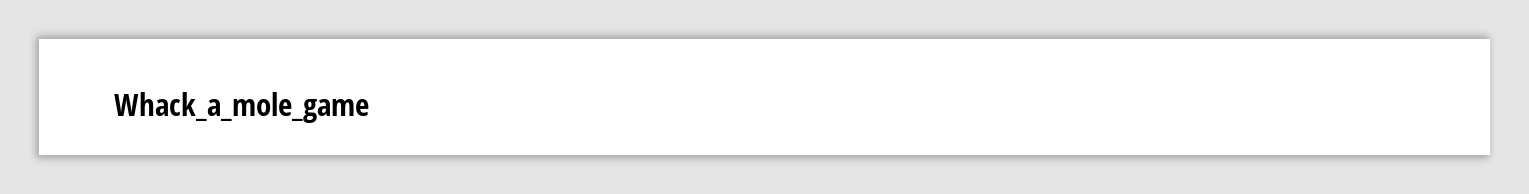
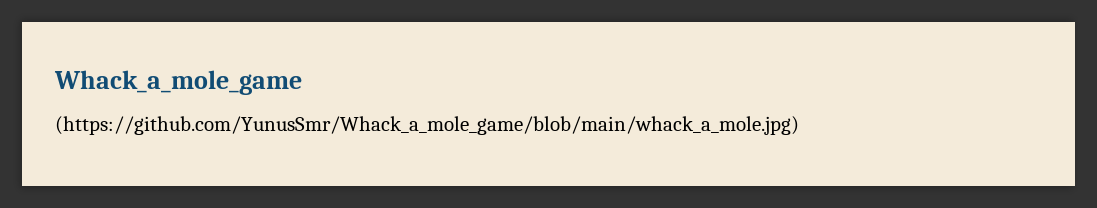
(369, 107) none -> [55,116,799,135] // (https://github.com/YunusSmr/Whack_a_mole_game/blob/main/whack_a_mole.jpg)

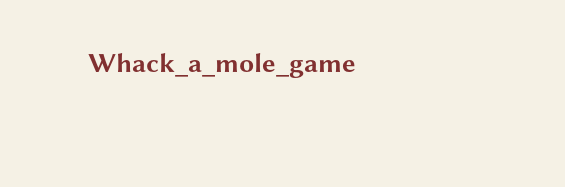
[55,116,799,135] // (https://github.com/YunusSmr/Whack_a_mole_game/blob/main/whack_a_mole.jpg) -> (356, 65) none

